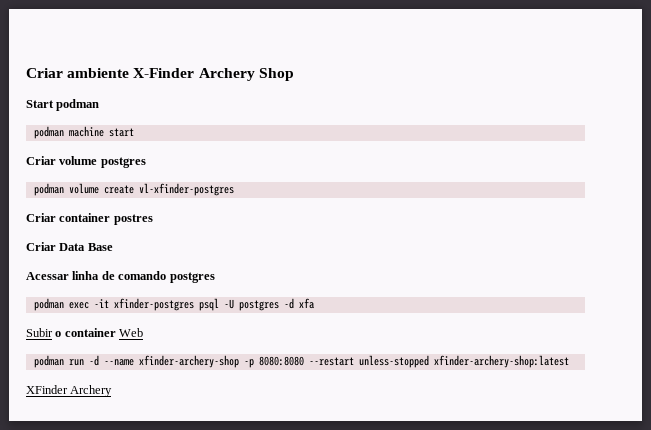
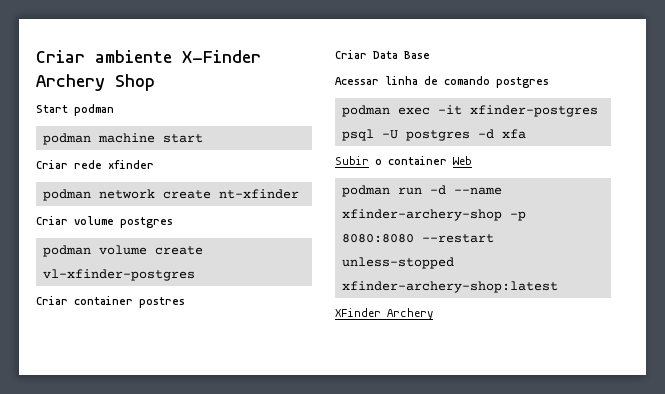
(134, 132) none -> [36,160,154,169] [42,189,299,201] // Criar rede xfinder // podman network create nt-xfinder

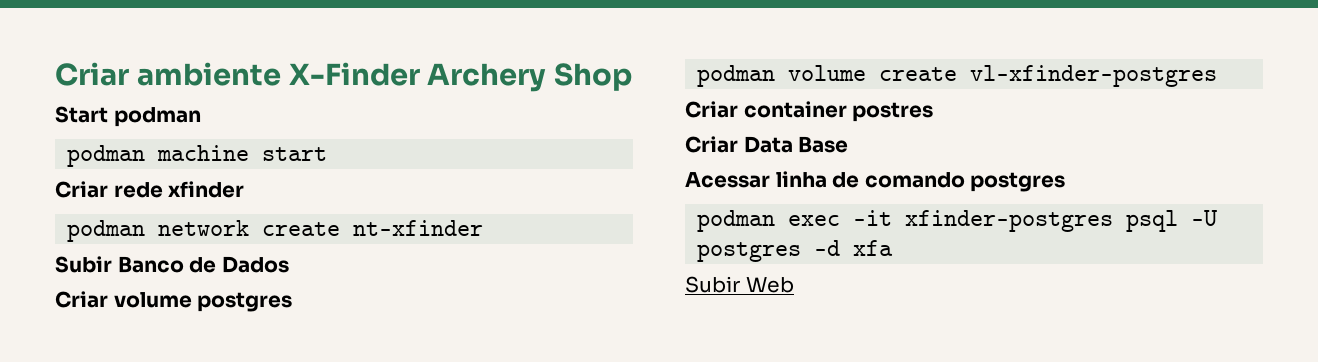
(299, 194) none -> [55,256,289,273] // Subir Banco de Dados
[375,156,447,165] o container -> (740, 284) none
[341,185,502,197] [341,209,526,221] [341,234,494,243] [341,257,454,269] [341,281,558,293] [335,308,433,320] // podman run -d --name xfinder-archery-shop -p 8080:8080 --restart unless-stopped xfinder-archery-shop:latest // XFinder Archery -> (794, 285) none

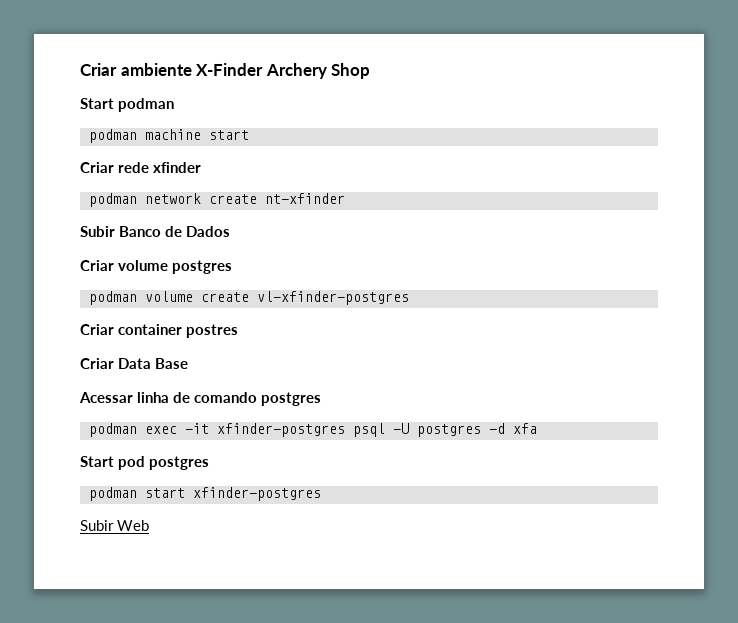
(894, 248) none -> [80,456,209,470] [88,487,321,501] // Start pod postgres // podman start xfinder-postgres

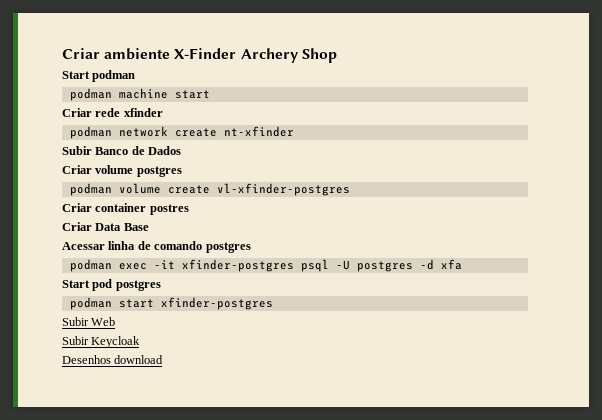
(149, 525) none -> [62,336,141,348] [62,355,164,364] // Subir Keycloak // Desenhos download

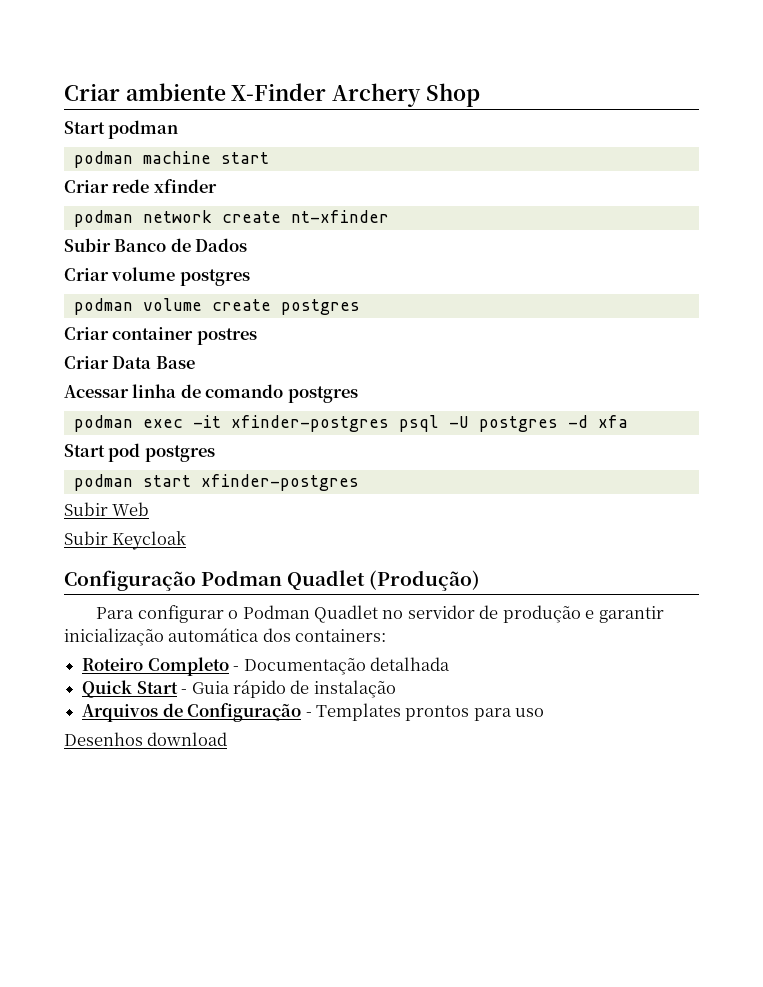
[216,183,350,196] vl-xfinder-postgres -> [280,299,360,315] postgres
(141, 342) none -> [64,570,481,591] [96,605,664,623] [64,628,387,646] [82,657,450,676] [82,680,396,698] [82,703,545,722] // Configuração Podman Quadlet (Produção) // Para configurar o Podman Quadlet no servidor de produção e garantir inicialização automática dos containers: // Roteiro Completo - Documentação detalhada // Quick Start - Guia rápido de instalação // Arquivos de Configuração - Templates prontos para uso

